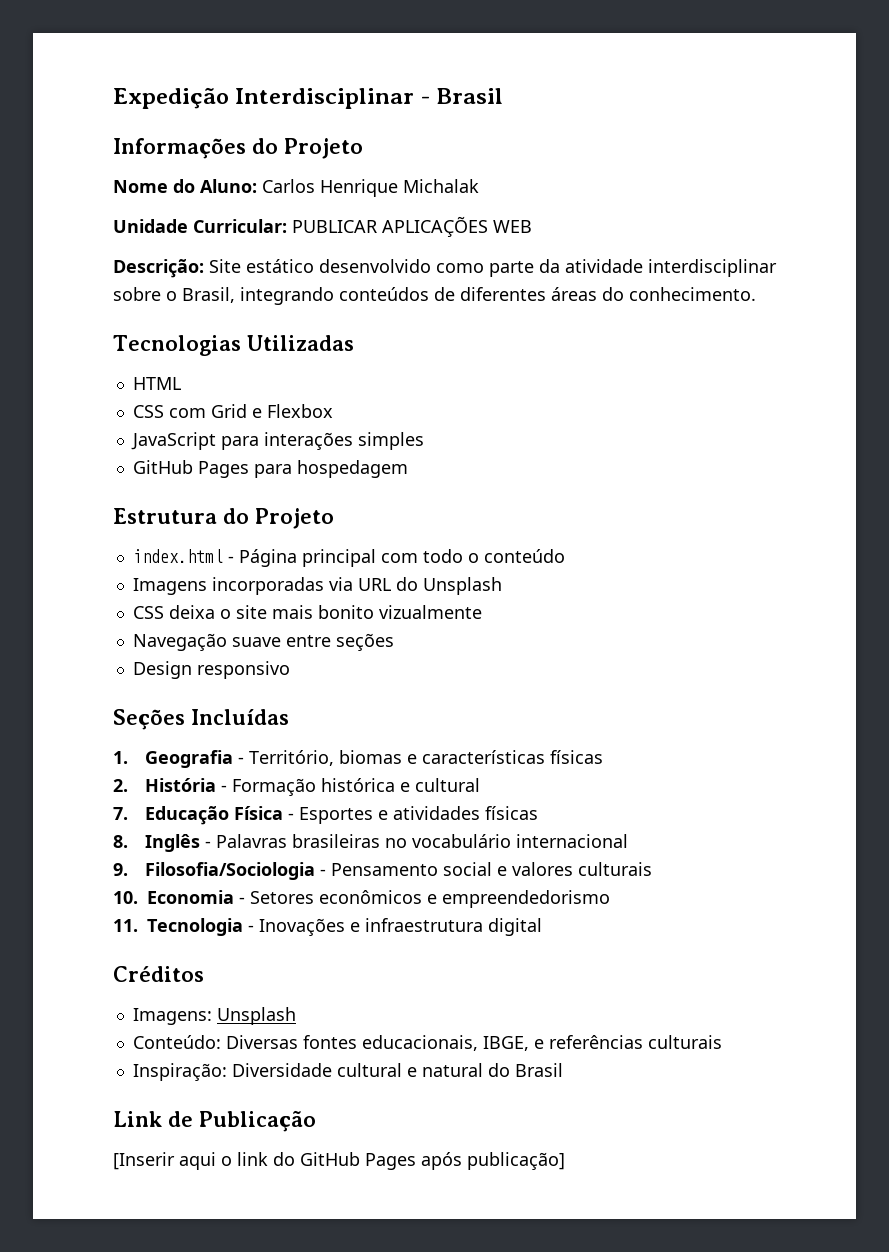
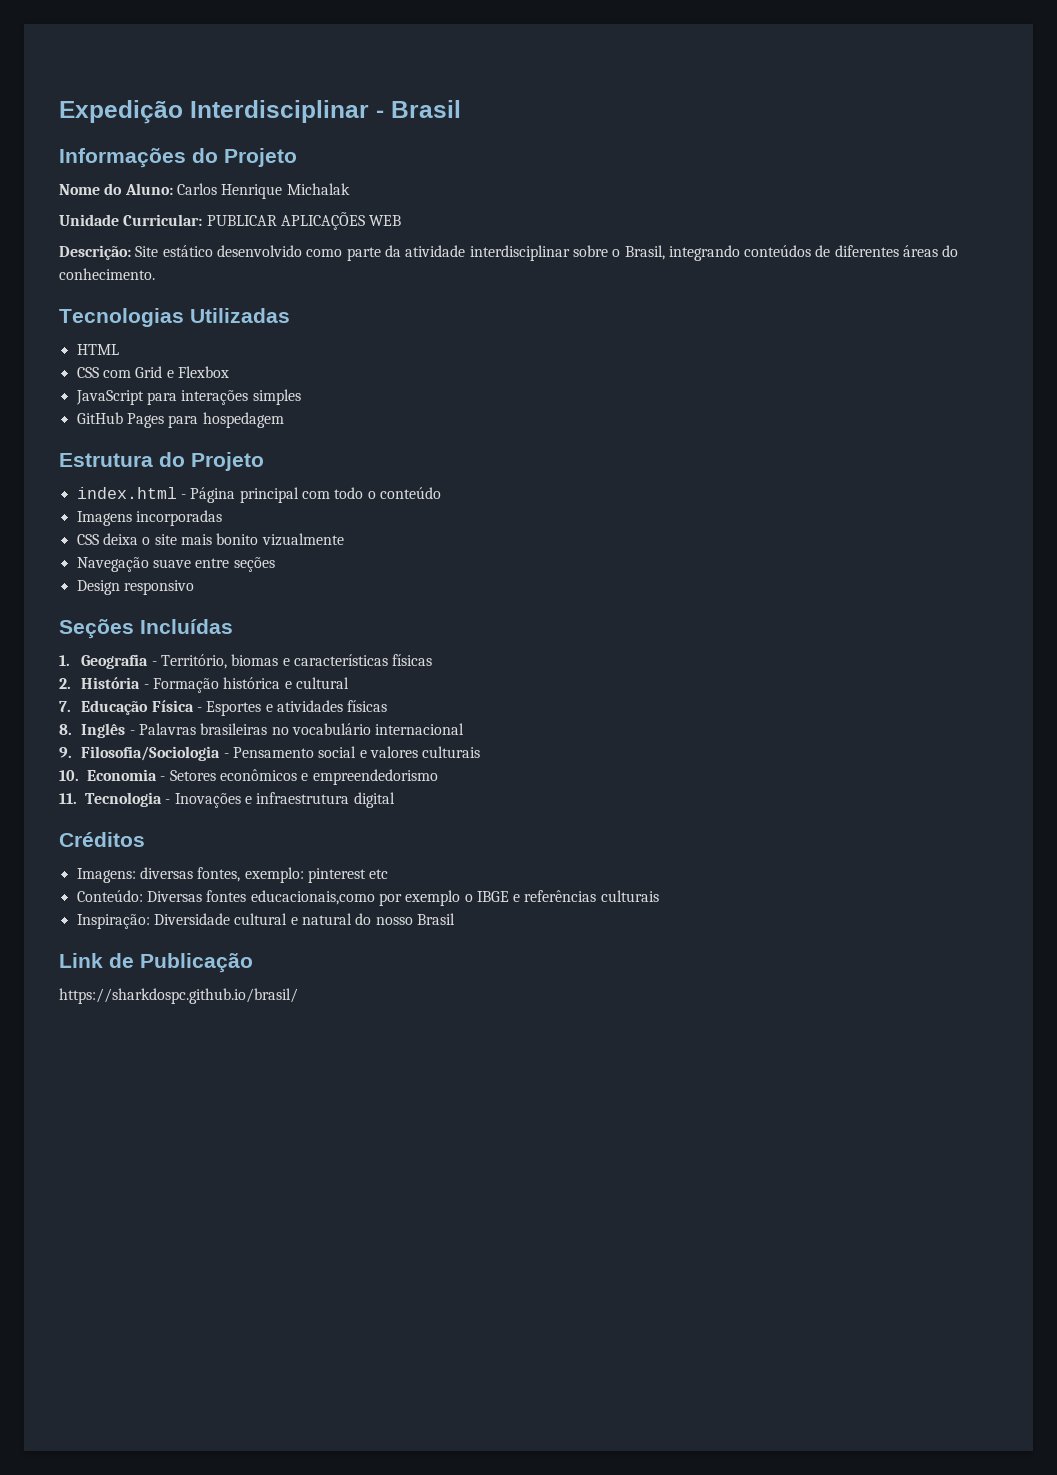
[328,577,502,595] via URL do Unsplash -> (222, 518) none
[216,1007,296,1025] [132,1035,529,1051] Unsplash // Conteúdo: Diversas fontes educacionais, IBGE, -> [139,867,389,883] [76,890,509,906] diversas fontes, exemplo: pinterest etc // Conteúdo: Diversas fontes educacionais,como por exemplo o IBGE
(510, 1070) none -> [375,917,413,925] nosso
[113,1152,565,1170] [Inserir aqui o link do GitHub Pages após publicação] -> [59,988,298,1004] https://sharkdospc.github.io/brasil/

